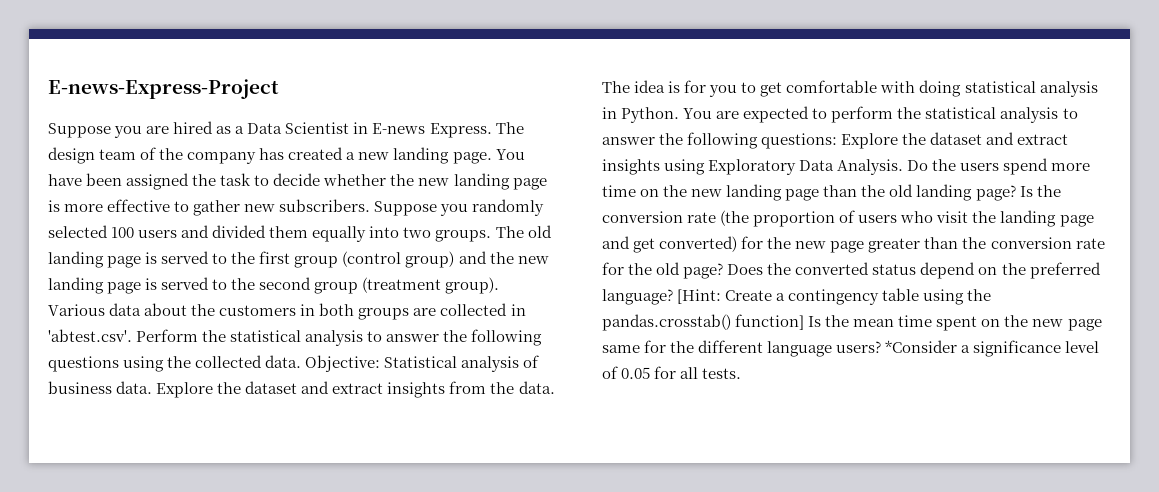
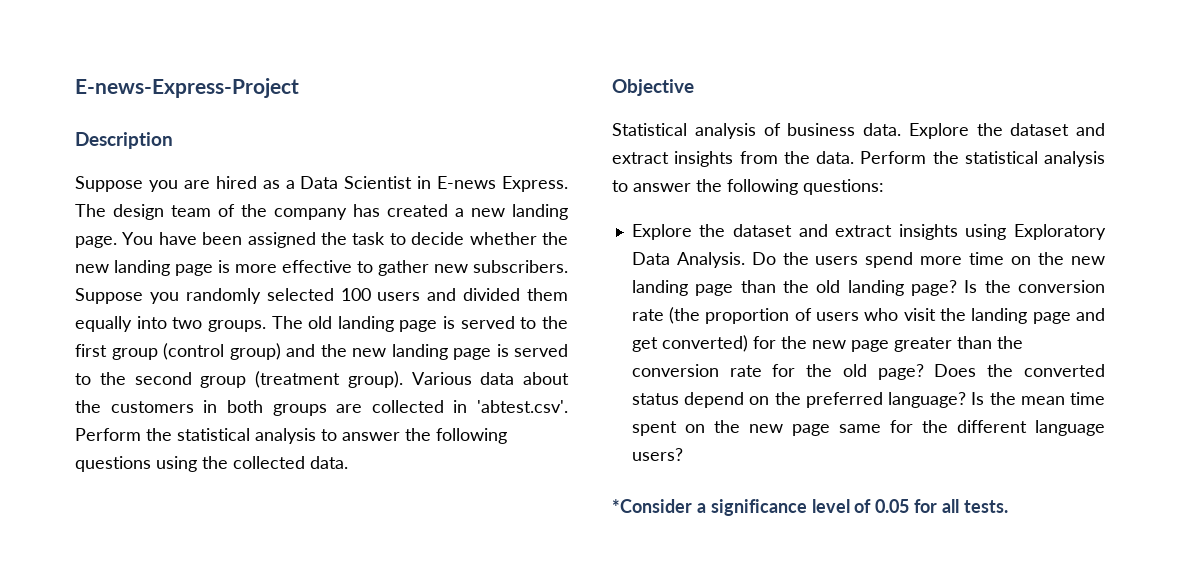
(279, 89) none -> [75,132,173,149] // Description
[305,355,381,372] Objective: -> [612,79,694,96] // Objective //
[602,80,1098,97] [602,106,894,123] The idea is for you to get comfortable with doing statistical analysis in Python. You are expected to perform -> [860,151,927,164] Perform
(838, 141) none -> (884, 187) //
[677,288,992,305] [602,314,805,331] [Hint: Create a contingency table using the pandas.crosstab() function] -> (967, 400) none
(882, 347) none -> (683, 454) //

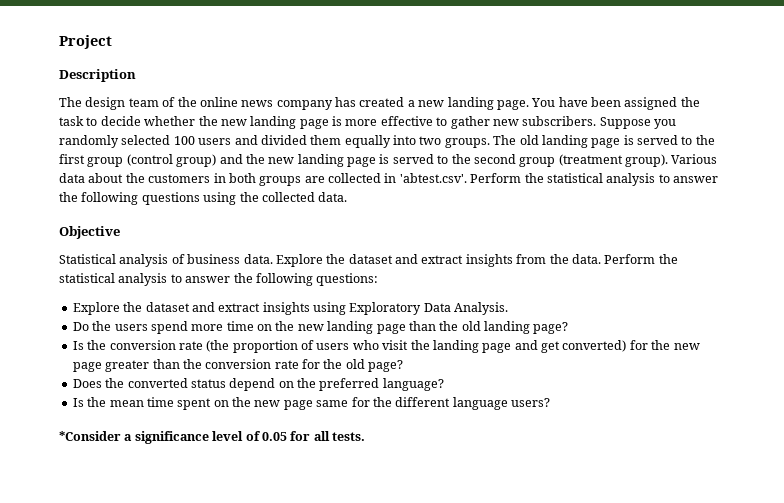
[75,78,299,98] E-news-Express-Project -> [59,35,112,49] Project
[75,176,568,192] Suppose you are hired as a Data Scientist in E-news Express. -> (136, 75) none
(267, 210) none -> [199,97,274,107] online news
(745, 260) none -> (509, 308) //
(957, 288) none -> (569, 328) //
(924, 372) none -> (404, 366) //
(967, 400) none -> (444, 384) //

